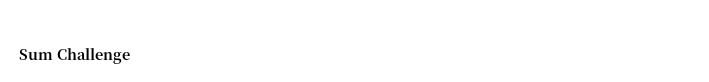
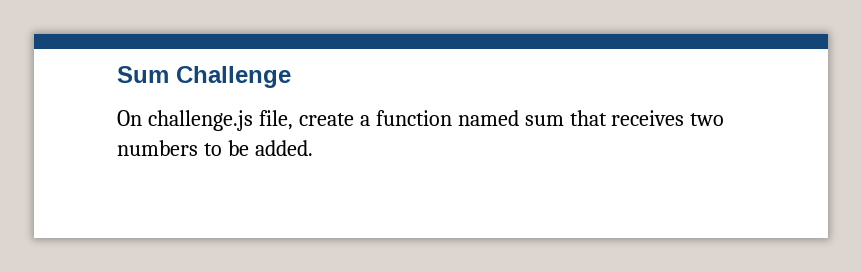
(130, 56) none -> [117,110,725,131] [117,140,313,156] // On challenge.js file, create a function named sum that receives two numbers to be added.

